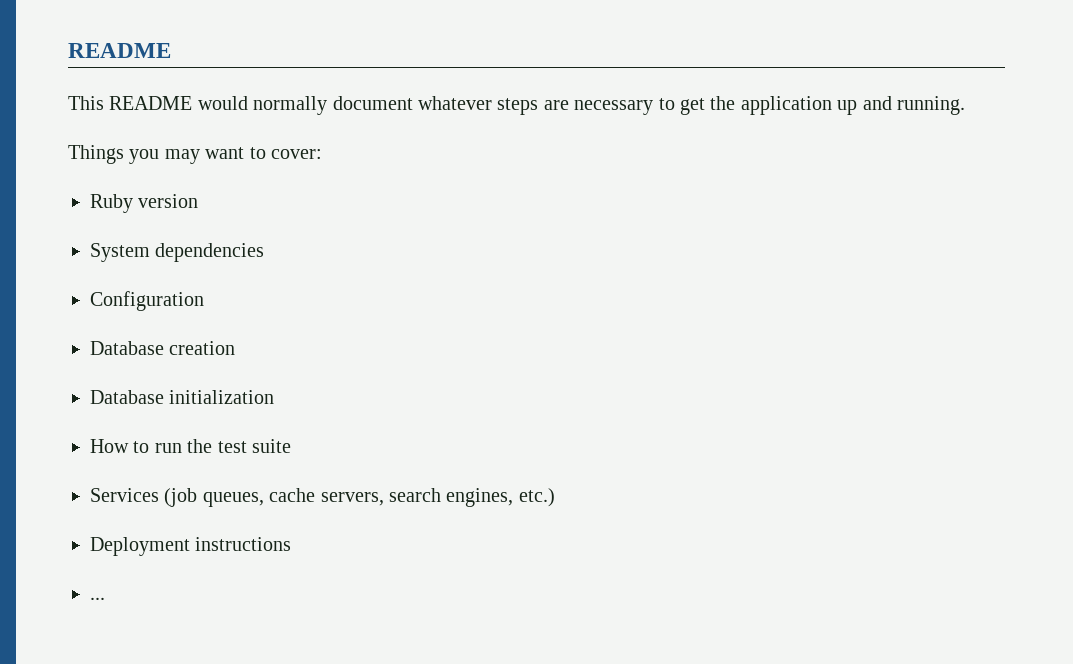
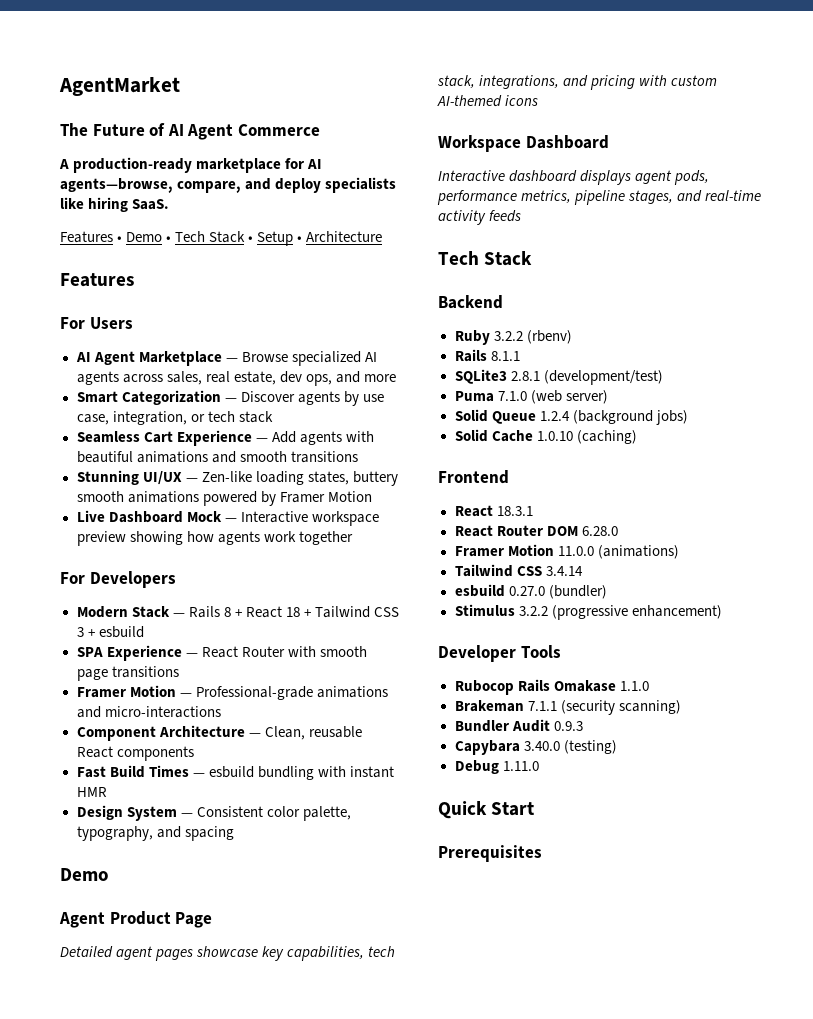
[68,43,171,58] [68,96,965,115] [68,145,322,164] [90,194,199,213] [90,243,265,262] [90,291,204,311] [90,341,236,355] [90,390,275,404] [90,439,291,453] [90,488,555,507] [90,537,292,556] [90,597,105,600] README // This README would normally document whatever steps are necessary to get the application up and running. // Things you may want to cover: // Ruby version // System dependencies // Configuration // Database creation // Database initialization // How to run the test suite // Services (job queues, cache servers, search engines, etc.) // Deployment instructions // ... -> [59,77,180,96] [60,123,320,140] [59,157,323,173] [60,177,397,193] [60,197,170,212] [60,231,383,246] [60,273,134,287] [60,317,133,329] [75,351,377,366] [76,371,396,386] [76,390,384,406] [76,411,273,425] [76,430,374,446] [76,451,358,463] [76,470,398,486] [76,491,372,506] [76,510,379,526] [76,531,353,546] [60,571,176,588] [76,606,400,618] [76,626,144,638] [76,645,367,661] [76,666,179,681] [76,685,388,700] [76,706,221,718] [76,725,362,741] [76,746,194,761] [76,765,394,780] [76,787,107,797] [76,805,351,821] [76,826,234,841] [60,868,109,881] [59,911,213,928] [60,946,396,961] [437,75,718,90] [437,95,539,107] [438,135,609,152] [438,170,710,185] [437,190,762,205] [438,210,522,225] [438,251,533,266] [438,295,503,309] [454,330,572,345] [454,349,520,362] [454,369,663,385] [454,390,608,404] [454,409,688,425] [454,429,637,444] [438,470,509,484] [454,505,533,517] [454,525,618,537] [454,544,679,559] [454,564,583,577] [454,584,607,599] [454,604,722,620] [438,645,561,662] [454,679,649,695] [454,700,681,715] [454,719,583,732] [454,740,617,755] [454,760,539,774] [438,801,535,819] [438,845,542,862] AgentMarket // The Future of AI Agent Commerce // A production-ready marketplace for AI agents—browse, compare, and deploy specialists like hiring SaaS. // Features • Demo • Tech Stack • Setup • Architecture // Features // For Users // AI Agent Marketplace — Browse specialized AI agents across sales, real estate, dev ops, and more // Smart Categorization — Discover agents by use case, integration, or tech stack // Seamless Cart Experience — Add agents with beautiful animations and smooth transitions // Stunning UI/UX — Zen-like loading states, buttery smooth animations powered by Framer Motion // Live Dashboard Mock — Interactive workspace preview showing how agents work together // For Developers // Modern Stack — Rails 8 + React 18 + Tailwind CSS 3 + esbuild // SPA Experience — React Router with smooth page transitions // Framer Motion — Professional-grade animations and micro-interactions // Component Architecture — Clean, reusable React components // Fast Build Times — esbuild bundling with instant HMR // Design System — Consistent color palette, typography, and spacing // Demo // Agent Product Page // Detailed agent pages showcase key capabilities, tech stack, integrations, and pricing with custom AI-themed icons // Workspace Dashboard // Interactive dashboard displays agent pods, performance metrics, pipeline stages, and real-time activity feeds // Tech Stack // Backend // Ruby 3.2.2 (rbenv) // Rails 8.1.1 // SQLite3 2.8.1 (development/test) // Puma 7.1.0 (web server) // Solid Queue 1.2.4 (background jobs) // Solid Cache 1.0.10 (caching) // Frontend // React 18.3.1 // React Router DOM 6.28.0 // Framer Motion 11.0.0 (animations) // Tailwind CSS 3.4.14 // esbuild 0.27.0 (bundler) // Stimulus 3.2.2 (progressive enhancement) // Developer Tools // Rubocop Rails Omakase 1.1.0 // Brakeman 7.1.1 (security scanning) // Bundler Audit 0.9.3 // Capybara 3.40.0 (testing) // Debug 1.11.0 // Quick Start // Prerequisites

